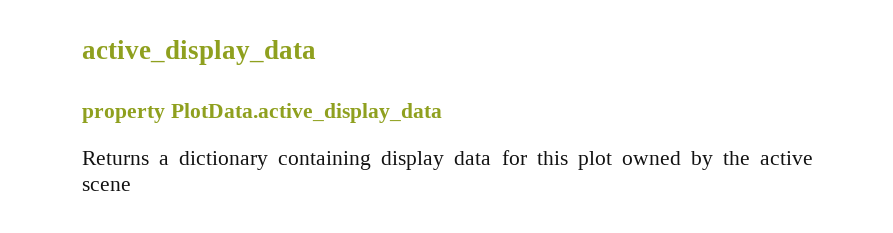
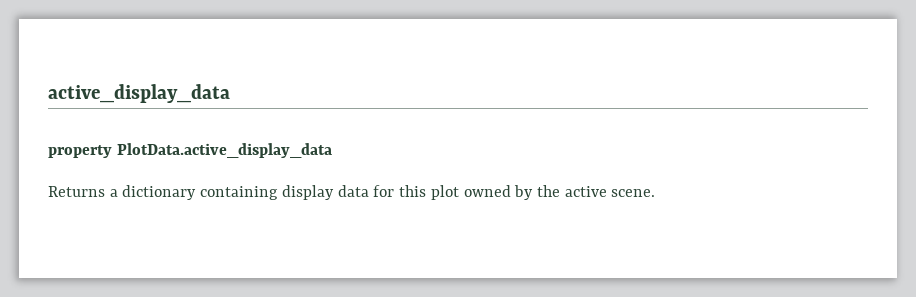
[82,181,131,191] scene -> [611,189,656,197] scene.

